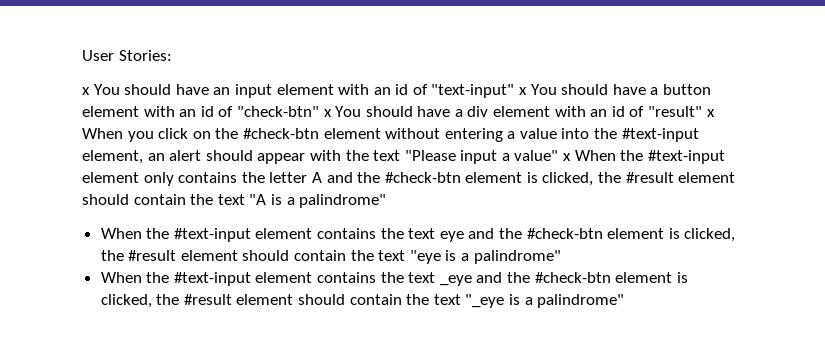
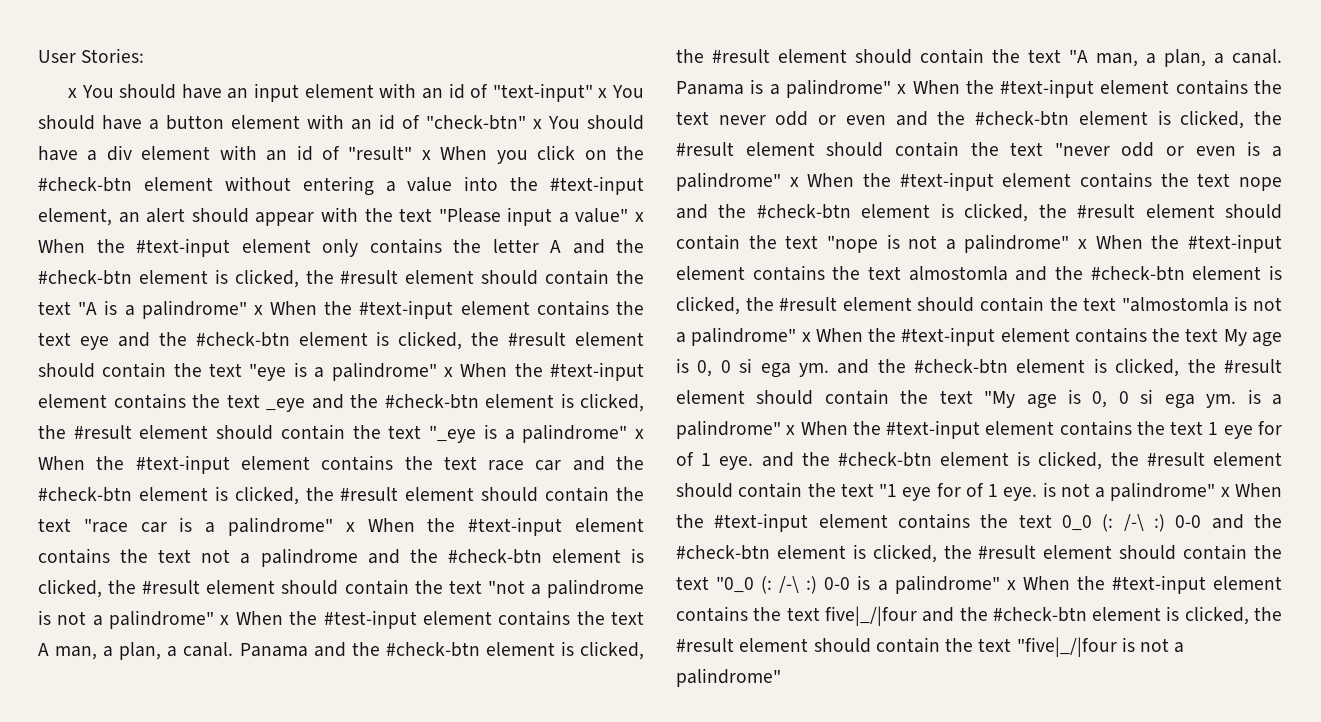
(387, 201) // -> [253,305,263,315] x
(561, 257) // -> [443,367,453,377] x
(625, 301) none -> [635,429,645,439] [38,455,644,474] [38,486,645,505] [38,517,644,536] [38,548,645,567] [38,579,645,598] [38,610,645,629] [38,641,644,660] [676,48,1282,67] [676,79,1282,98] [676,110,1282,129] [676,141,1282,157] [676,172,1282,191] [676,203,1282,222] [676,234,1282,253] [676,265,1282,281] [676,296,1282,315] [676,327,1282,347] [676,358,1282,378] [676,389,1282,409] [676,420,1282,439] [676,451,1282,470] [676,482,1282,501] [676,513,1282,532] [676,544,1282,563] [676,575,1282,594] [676,606,1282,626] [676,637,1185,657] [676,668,781,687] x When the #text-input element contains the text race car and the #check-btn element is clicked, the #result element should contain the text "race car is a palindrome" x When the #text-input element contains the text not a palindrome and the #check-btn element is clicked, the #result element should contain the text "not a palindrome is not a palindrome" x When the #test-input element contains the text A man, a plan, a canal. Panama and the #check-btn element is clicked, the #result element should contain the text "A man, a plan, a canal. Panama is a palindrome" x When the #text-input element contains the text never odd or even and the #check-btn element is clicked, the #result element should contain the text "never odd or even is a palindrome" x When the #text-input element contains the text nope and the #check-btn element is clicked, the #result element should contain the text "nope is not a palindrome" x When the #text-input element contains the text almostomla and the #check-btn element is clicked, the #result element should contain the text "almostomla is not a palindrome" x When the #text-input element contains the text My age is 0, 0 si ega ym. and the #check-btn element is clicked, the #result element should contain the text "My age is 0, 0 si ega ym. is a palindrome" x When the #text-input element contains the text 1 eye for of 1 eye. and the #check-btn element is clicked, the #result element should contain the text "1 eye for of 1 eye. is not a palindrome" x When the #text-input element contains the text 0_0 (: /-\ :) 0-0 and the #check-btn element is clicked, the #result element should contain the text "0_0 (: /-\ :) 0-0 is a palindrome" x When the #text-input element contains the text five|_/|four and the #check-btn element is clicked, the #result element should contain the text "five|_/|four is not a palindrome"

